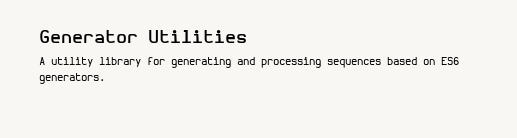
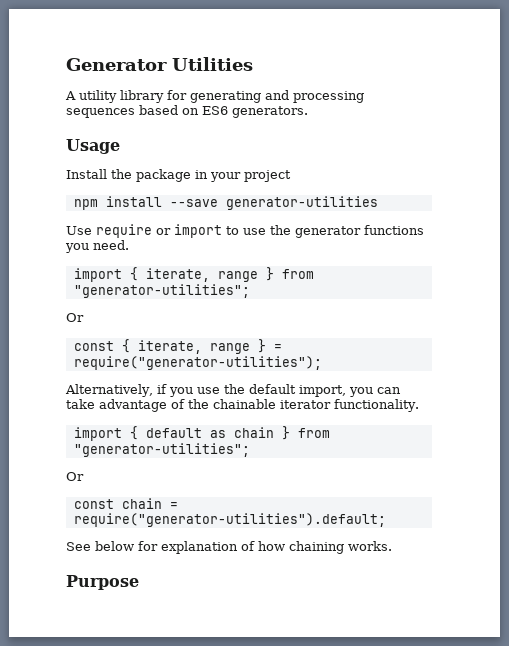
(105, 78) none -> [66,139,120,154] [66,169,291,182] [73,196,378,210] [66,224,424,238] [65,240,129,253] [73,267,314,282] [73,284,250,298] [66,313,84,322] [73,339,282,354] [73,356,322,370] [65,384,401,397] [66,399,419,412] [73,426,330,441] [73,443,250,457] [66,472,84,481] [73,498,178,509] [73,513,386,527] [66,541,392,554] [66,575,139,590] // Usage // Install the package in your project // npm install --save generator-utilities // Use require or import to use the generator functions you need. // import { iterate, range } from "generator-utilities"; // Or // const { iterate, range } = require("generator-utilities"); // Alternatively, if you use the default import, you can take advantage of the chainable iterator functionality. // import { default as chain } from "generator-utilities"; // Or // const chain = require("generator-utilities").default; // See below for explanation of how chaining works. // Purpose

